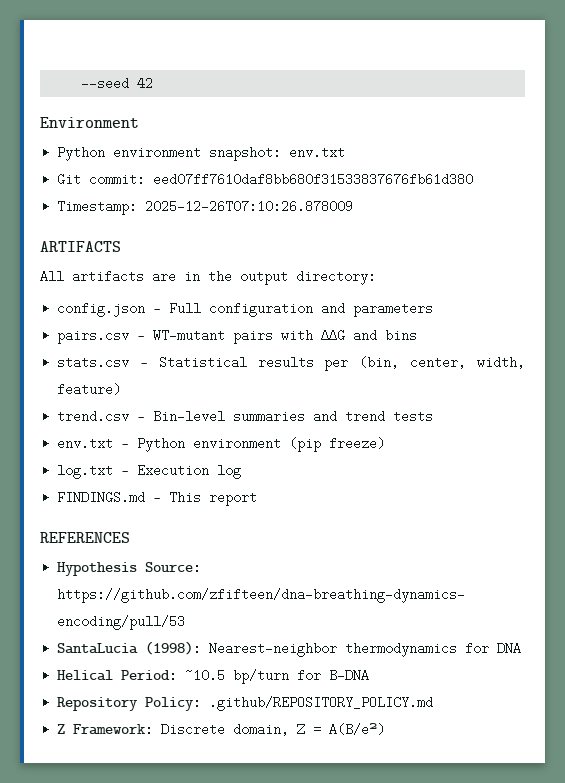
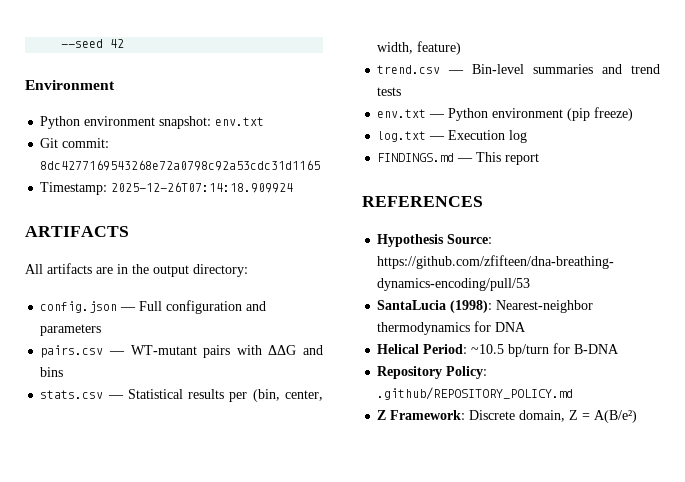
[153,173,474,186] eed07ff7610daf8bb680f31533837676fb61d380 -> [40,160,321,171] 8dc4277169543268e72a0798c92a53cdc31d1165
[145,200,354,213] 2025-12-26T07:10:26.878009 -> [111,182,294,193] 2025-12-26T07:14:18.909924

